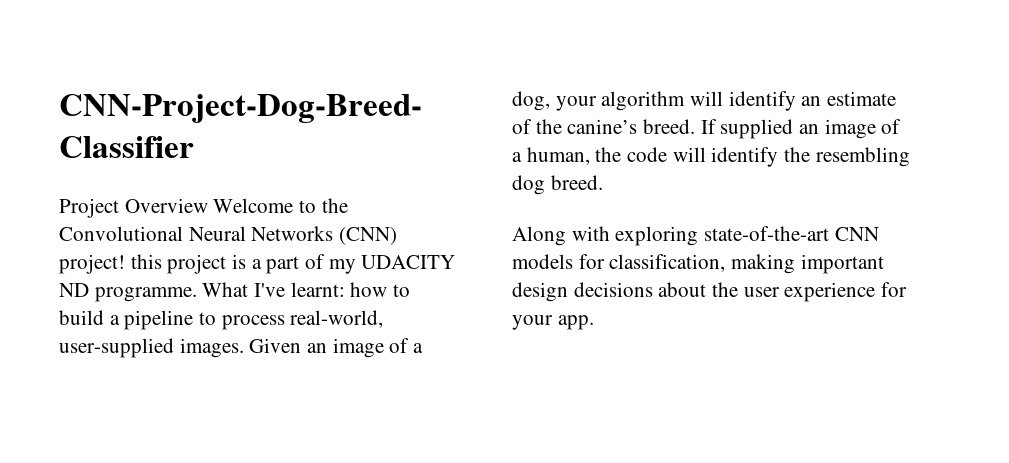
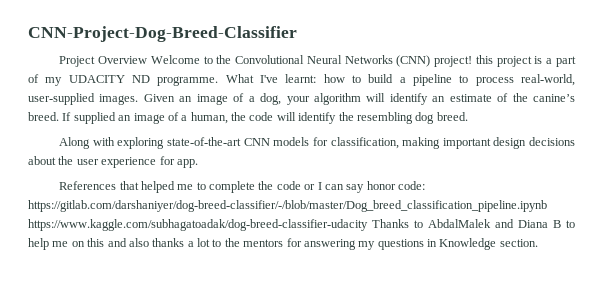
[512,315,553,330] your -> (175, 160) none
(594, 322) none -> [59,181,426,193] [28,200,547,212] [28,219,575,231] [28,238,538,250] // References that helped me to complete the code or I can say honor code: https://gitlab.com/darshaniyer/dog-breed-classifier/-/blob/master/Dog_breed_classification_pipeline.ipynb https://www.kaggle.com/subhagatoadak/dog-breed-classifier-udacity Thanks to AbdalMalek and Diana B to help me on this and also thanks a lot to the mentors for answering my questions in Knowledge section.

